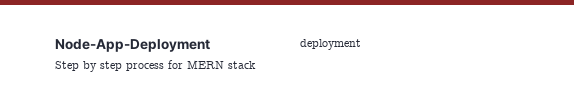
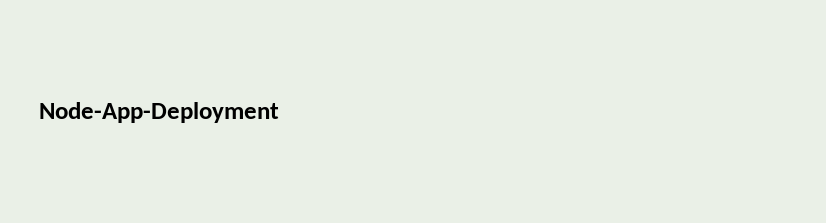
[55,60,256,72] [300,39,361,50] // Step by step process for MERN stack deployment -> (279, 112) none

